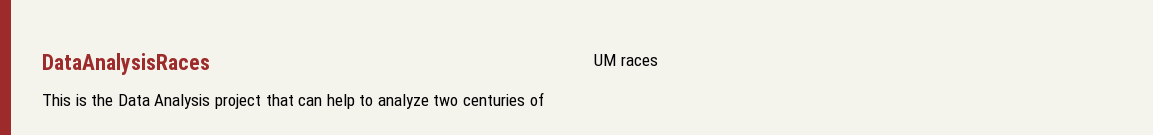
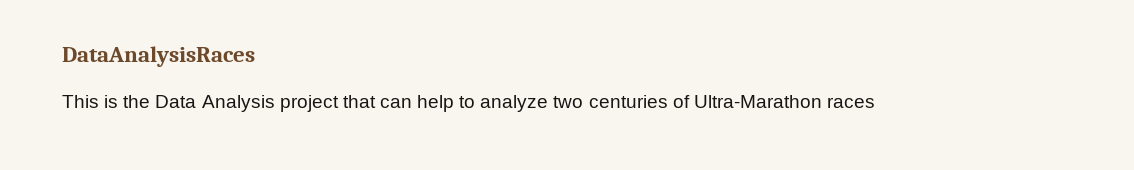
[594,54,616,66] UM -> [693,95,822,108] Ultra-Marathon

